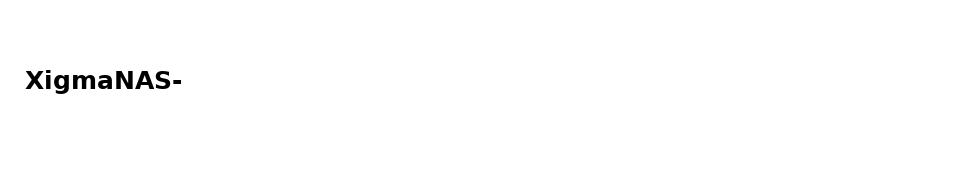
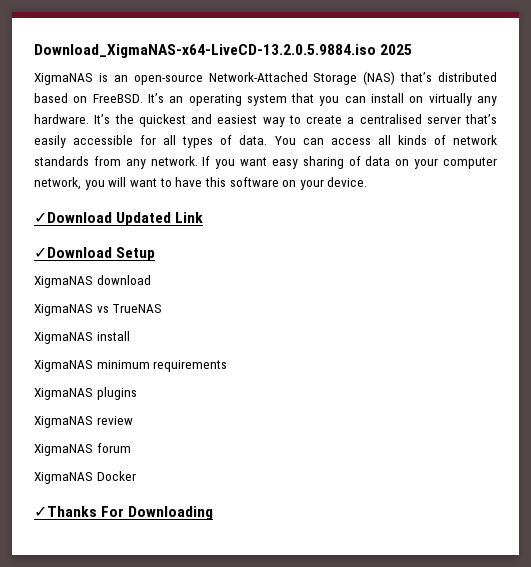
[25,70,182,94] XigmaNAS- -> [34,44,413,58] [34,71,497,85] [34,93,498,106] [34,114,497,127] [34,135,498,148] [34,156,498,169] [34,177,368,190] [34,212,204,226] [34,247,156,261] [34,275,151,288] [34,304,163,316] [34,331,130,344] [34,360,228,372] [34,387,137,400] [34,416,133,428] [34,443,131,456] [34,471,136,484] [34,506,214,520] Download_XigmaNAS-x64-LiveCD-13.2.0.5.9884.iso 2025 // XigmaNAS is an open-source Network-Attached Storage (NAS) that’s distributed based on FreeBSD. It’s an operating system that you can install on virtually any hardware. It’s the quickest and easiest way to create a centralised server that’s easily accessible for all types of data. You can access all kinds of network standards from any network. If you want easy sharing of data on your computer network, you will want to have this software on your device. // ✓Download Updated Link // ✓Download Setup // XigmaNAS download // XigmaNAS vs TrueNAS // XigmaNAS install // XigmaNAS minimum requirements // XigmaNAS plugins // XigmaNAS review // XigmaNAS forum // XigmaNAS Docker // ✓Thanks For Downloading

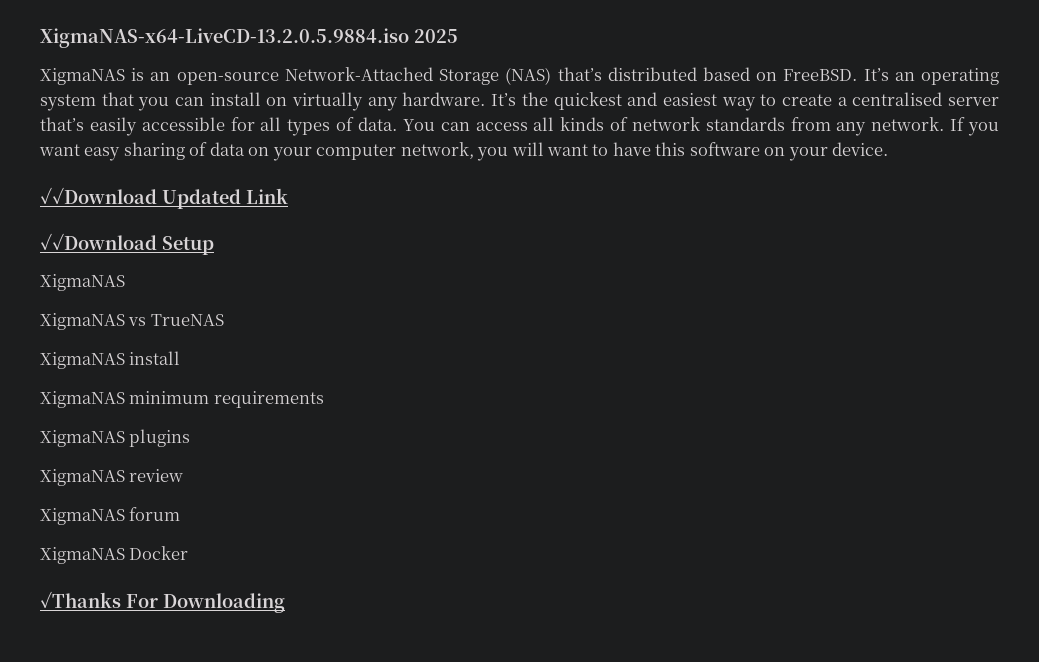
[34,44,376,58] Download_XigmaNAS-x64-LiveCD-13.2.0.5.9884.iso -> [40,28,409,48] XigmaNAS-x64-LiveCD-13.2.0.5.9884.iso
[34,212,112,223] ✓Download -> [40,187,157,204] ✓✓Download
[34,247,112,258] ✓Download -> [40,233,157,250] ✓✓Download
[96,275,151,285] download -> (125, 282) none

